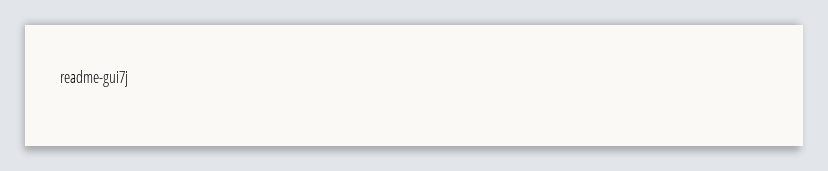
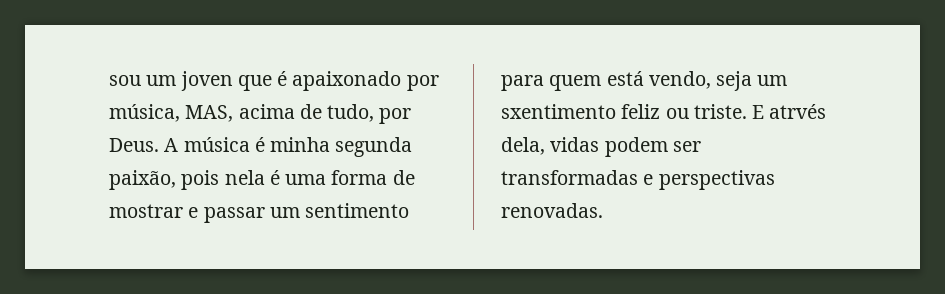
[60,70,128,87] readme-gui7j -> [109,71,439,91] [109,104,412,124] [109,137,413,157] [109,170,415,190] [109,203,410,223] [501,71,788,91] [501,104,827,119] [501,137,701,157] [501,170,775,190] [501,203,603,218] sou um joven que é apaixonado por música, MAS, acima de tudo, por Deus. A música é minha segunda paixão, pois nela é uma forma de mostrar e passar um sentimento para quem está vendo, seja um sxentimento feliz ou triste. E atrvés dela, vidas podem ser transformadas e perspectivas renovadas.

